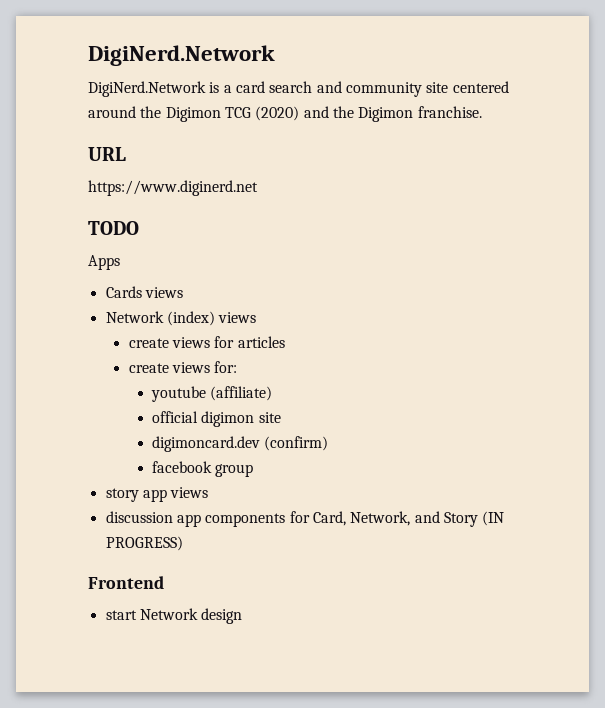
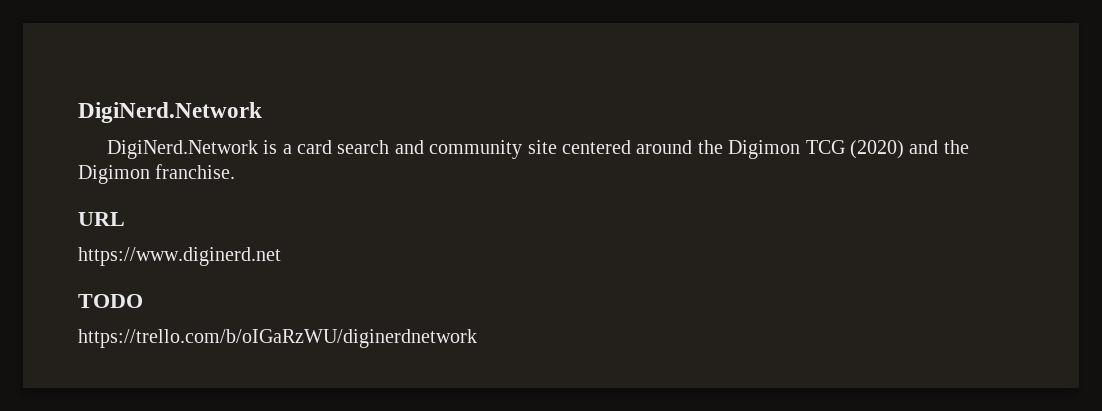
[88,255,120,270] [105,286,183,298] [105,311,257,326] [128,336,285,348] [128,361,238,373] [150,386,273,402] [151,411,281,427] [151,436,329,452] [151,461,254,477] [105,487,209,502] [105,511,505,527] [105,536,183,551] [88,576,164,589] [105,608,243,624] Apps // Cards views // Network (index) views // create views for articles // create views for: // youtube (affiliate) // official digimon site // digimoncard.dev (confirm) // facebook group // story app views // discussion app components for Card, Network, and Story (IN PROGRESS) // Frontend // start Network design -> [78,329,477,348] https://trello.com/b/oIGaRzWU/diginerdnetwork

